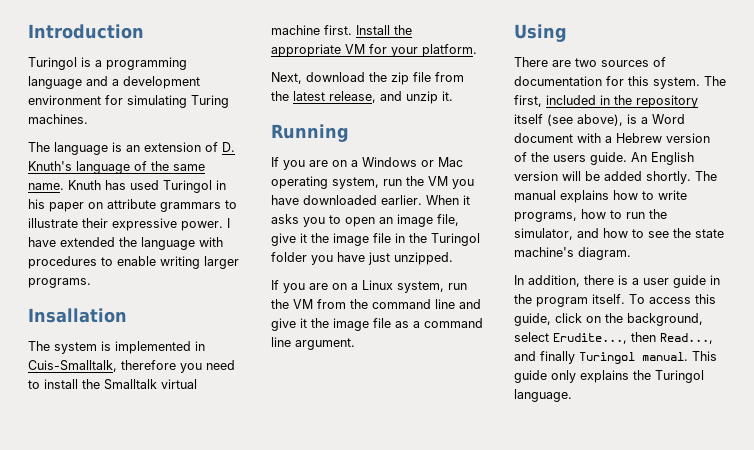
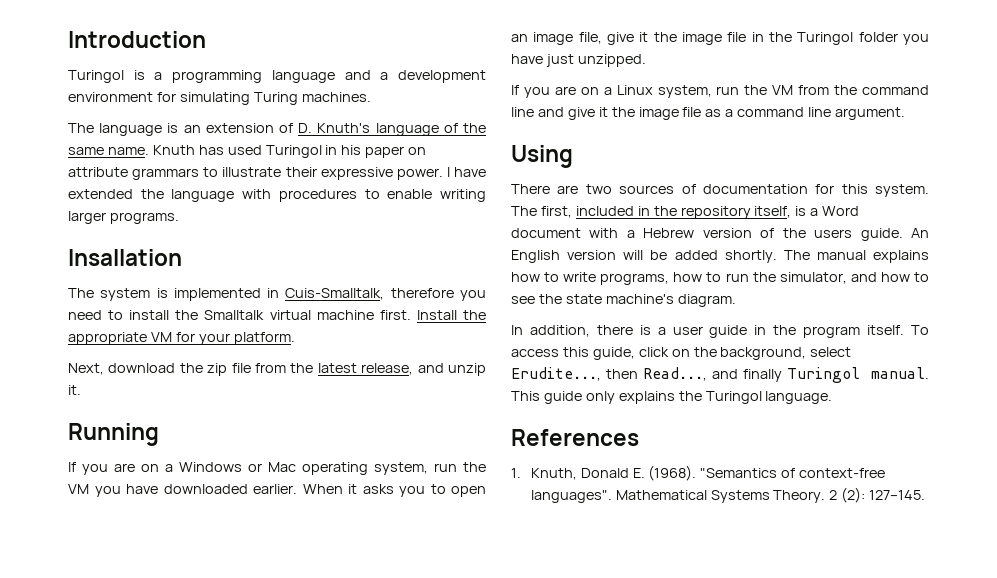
[514,114,623,126] itself (see above), -> [754,206,792,218] itself,
(572, 395) none -> [511,429,639,446] [511,465,886,481] [530,487,926,503] // References // 1. Knuth, Donald E. (1968). "Semantics of context-free languages". Mathematical Systems Theory. 2 (2): 127–145.

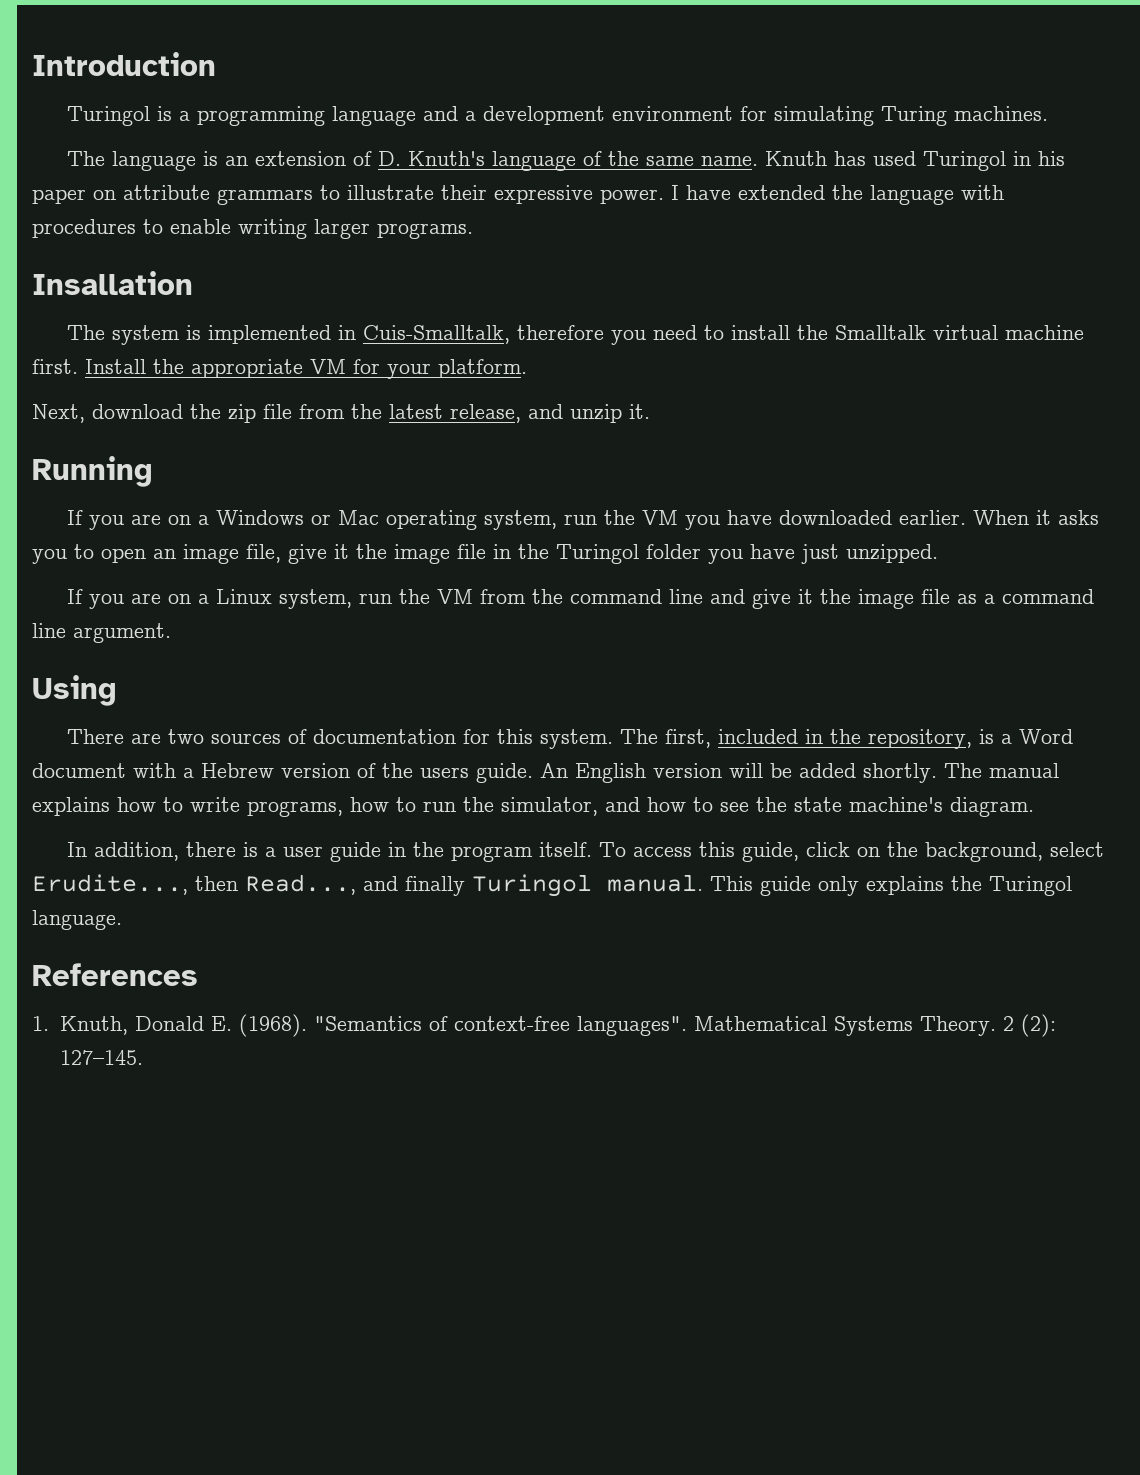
[680,206,792,219] repository itself, -> [868,729,973,749] repository,

